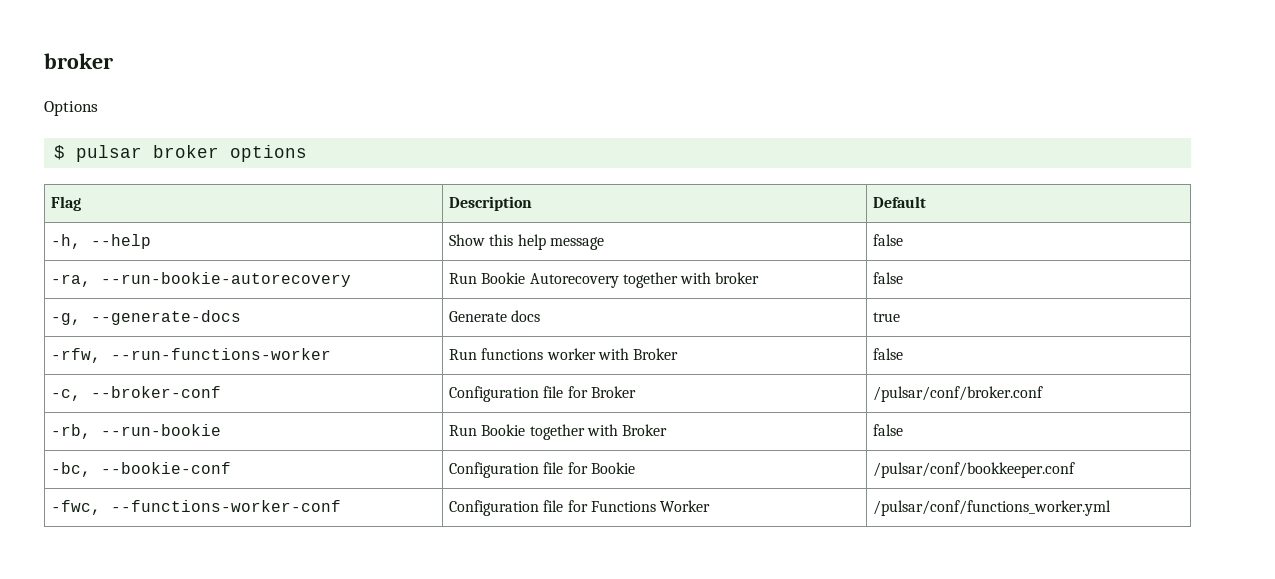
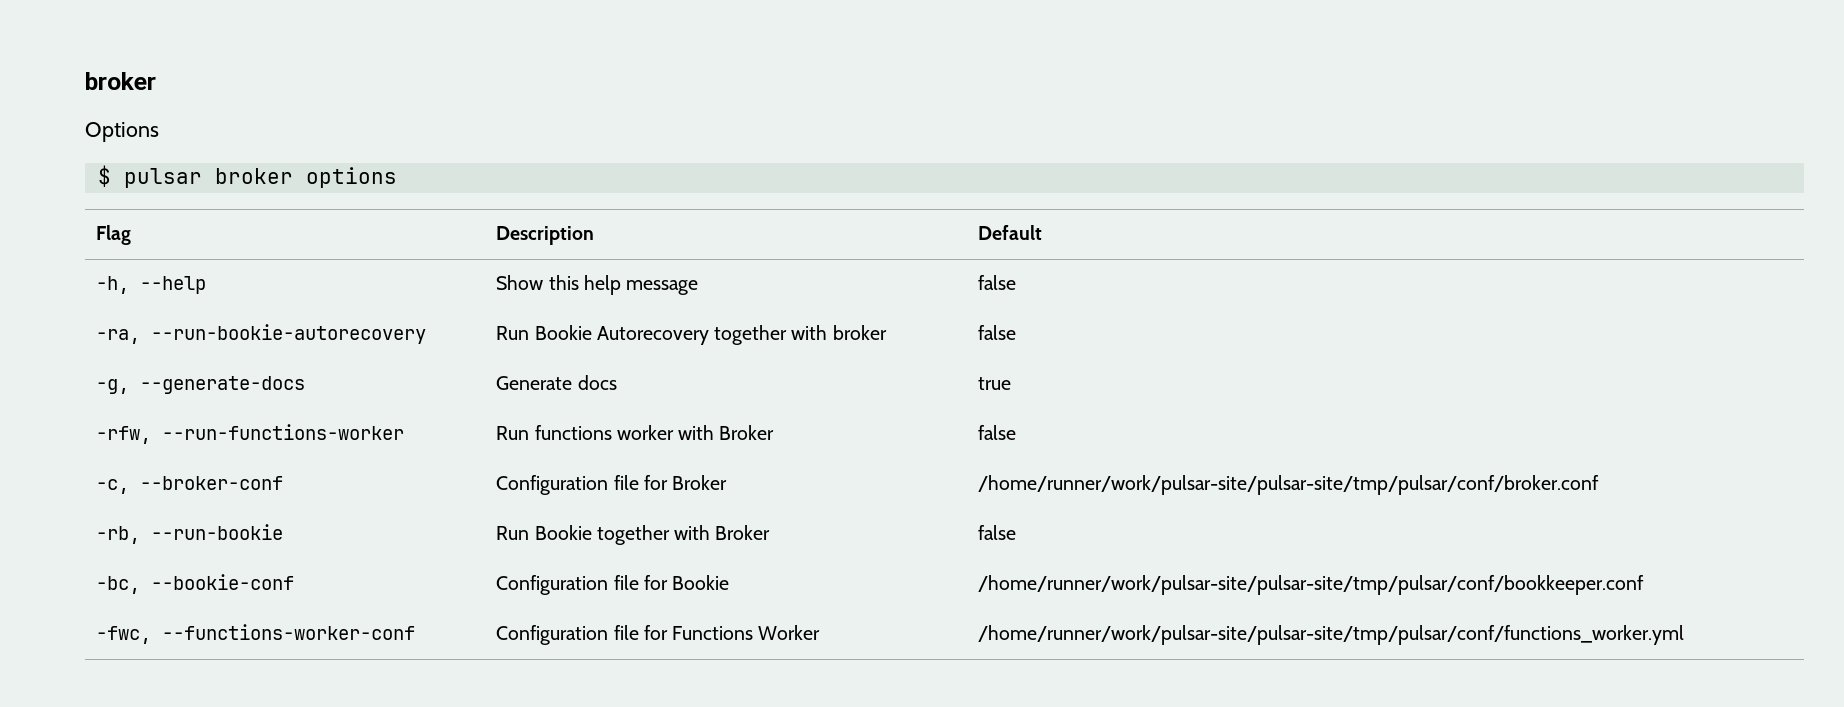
[873,386,1044,402] /pulsar/conf/broker.conf -> [978,475,1600,495] /home/runner/work/pulsar-site/pulsar-site/tmp/pulsar/conf/broker.conf
[873,462,1076,478] /pulsar/conf/bookkeeper.conf -> [978,575,1645,595] /home/runner/work/pulsar-site/pulsar-site/tmp/pulsar/conf/bookkeeper.conf
[873,500,1112,516] /pulsar/conf/functions_worker.yml -> [978,625,1685,645] /home/runner/work/pulsar-site/pulsar-site/tmp/pulsar/conf/functions_worker.yml

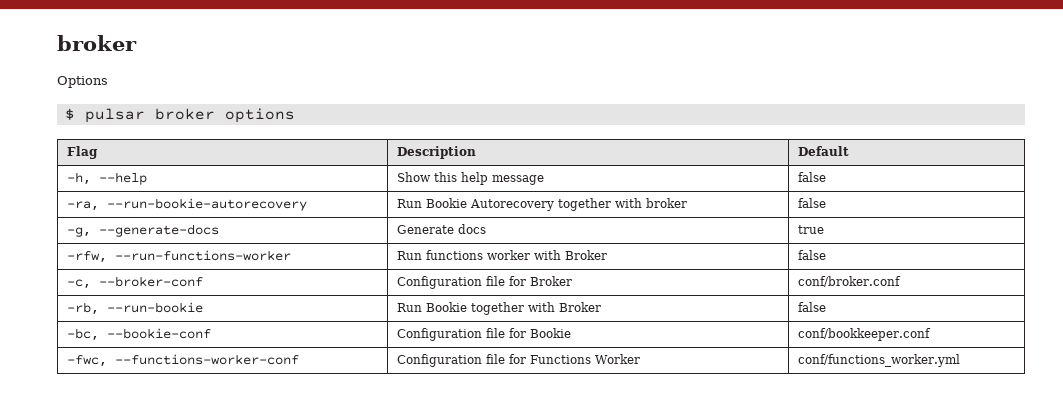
[978,475,1600,495] /home/runner/work/pulsar-site/pulsar-site/tmp/pulsar/conf/broker.conf -> [797,276,901,287] conf/broker.conf
[978,575,1645,595] /home/runner/work/pulsar-site/pulsar-site/tmp/pulsar/conf/bookkeeper.conf -> [797,328,931,341] conf/bookkeeper.conf
[978,625,1685,645] /home/runner/work/pulsar-site/pulsar-site/tmp/pulsar/conf/functions_worker.yml -> [797,354,960,367] conf/functions_worker.yml

